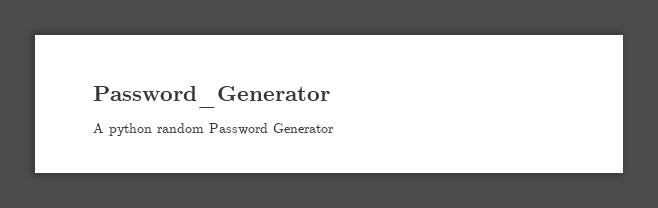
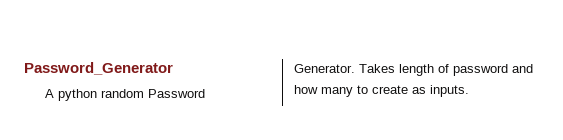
[273,123,334,133] Generator -> [294,64,533,76] [294,85,469,97] Generator. Takes length of password and how many to create as inputs.

